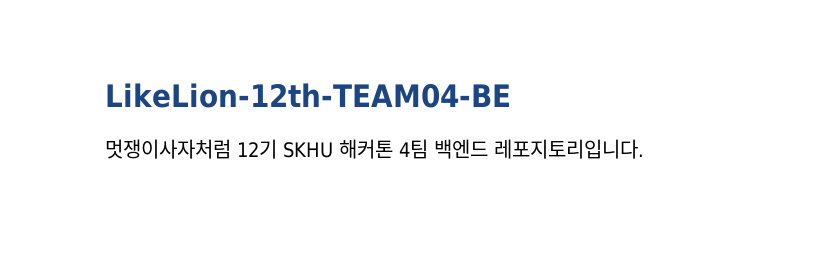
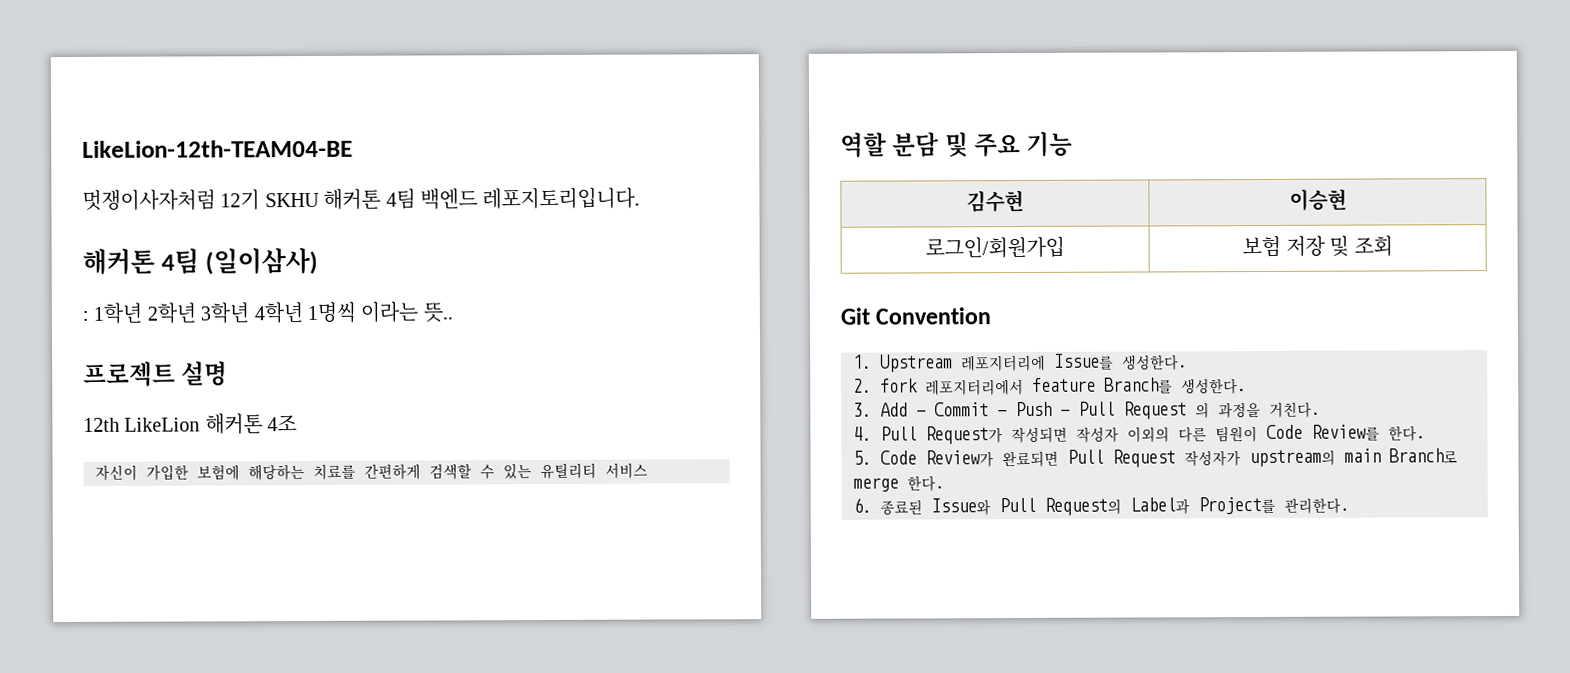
(644, 149) none -> [82,247,318,275] [82,301,453,324] [83,361,229,387] [83,413,298,435] [95,462,648,481] [840,131,1074,158] [966,190,1024,213] [1288,188,1347,211] [925,236,1065,259] [1242,235,1393,258] [840,307,992,325] [853,353,1188,373] [853,377,1247,396] [853,401,1321,420] [853,424,1426,445] [853,448,1458,468] [853,475,945,492] [853,496,1350,516] // 해커톤 4팀 (일이삼사) // : 1학년 2학년 3학년 4학년 1명씩 이라는 뜻.. // 프로젝트 설명 // 12th LikeLion 해커톤 4조 // 자신이 가입한 보험에 해당하는 치료를 간편하게 검색할 수 있는 유틸리티 서비스 // 역할 분담 및 주요 기능 // 김수현 | 이승현 // 로그인/회원가입 | 보험 저장 및 조회 // Git Convention // 1. Upstream 레포지터리에 Issue를 생성한다. // 2. fork 레포지터리에서 feature Branch를 생성한다. // 3. Add - Commit - Push - Pull Request 의 과정을 거친다. // 4. Pull Request가 작성되면 작성자 이외의 다른 팀원이 Code Review를 한다. // 5. Code Review가 완료되면 Pull Request 작성자가 upstream의 main Branch로 merge 한다. // 6. 종료된 Issue와 Pull Request의 Label과 Project를 관리한다.

